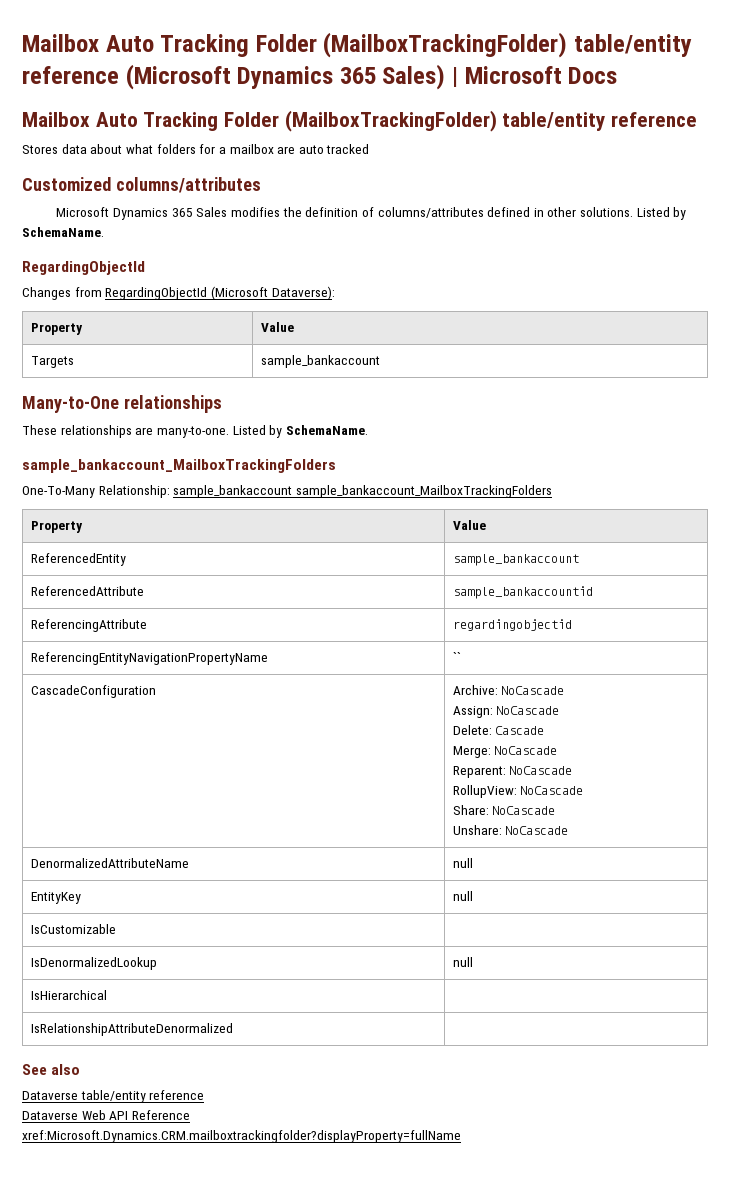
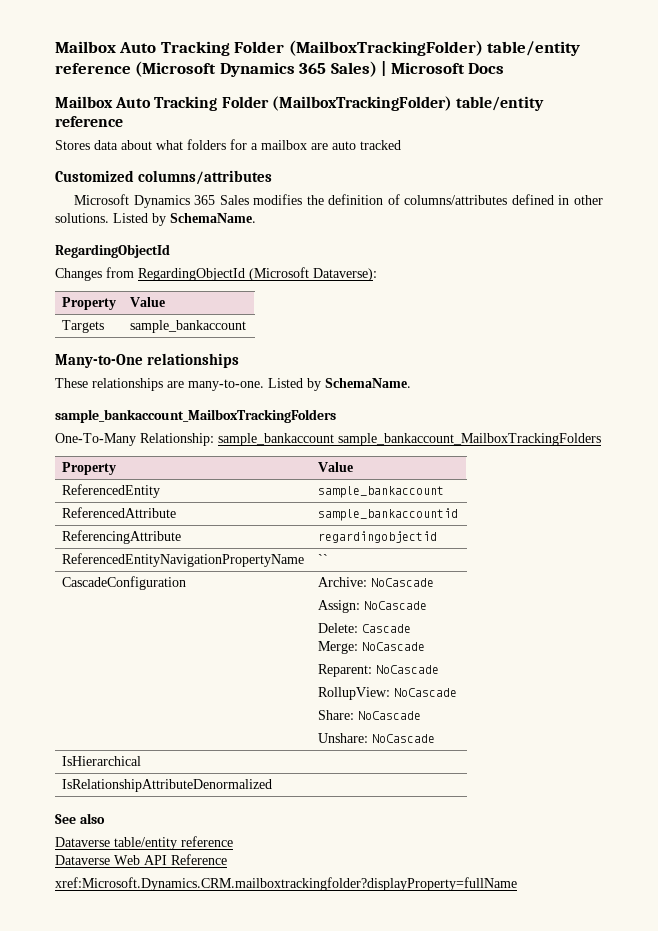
[30,652,268,665] ReferencingEntityNavigationPropertyName -> [61,553,304,567] ReferencedEntityNavigationPropertyName
[30,858,189,868] [452,858,473,868] [30,892,81,904] [452,891,473,901] [30,924,116,934] [30,957,157,970] [452,957,473,967] // DenormalizedAttributeName | null // EntityKey | null // IsCustomizable | // IsDenormalizedLookup | null -> (435, 738) none

